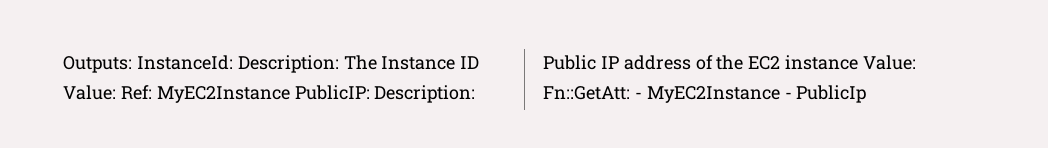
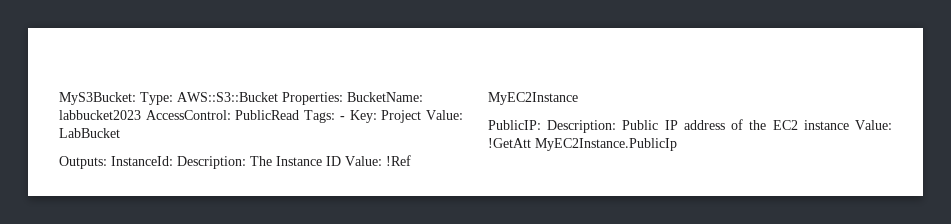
(63, 64) none -> [59,92,423,105] [59,110,464,123] [59,128,120,138] MyS3Bucket: Type: AWS::S3::Bucket Properties: BucketName: labbucket2023 AccessControl: PublicRead Tags: - Key: Project Value: LabBucket //
[120,85,290,103] Ref: MyEC2Instance -> [386,155,411,166] [488,92,578,105] !Ref MyEC2Instance //
[543,85,867,103] Fn::GetAtt: - MyEC2Instance - PublicIp -> [488,138,677,151] !GetAtt MyEC2Instance.PublicIp

